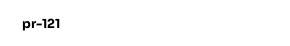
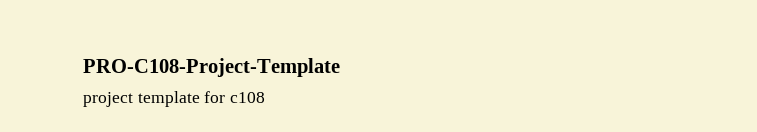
[22,18,60,31] pr-121 -> [83,58,340,77] [83,91,266,107] PRO-C108-Project-Template // project template for c108

